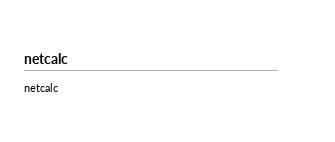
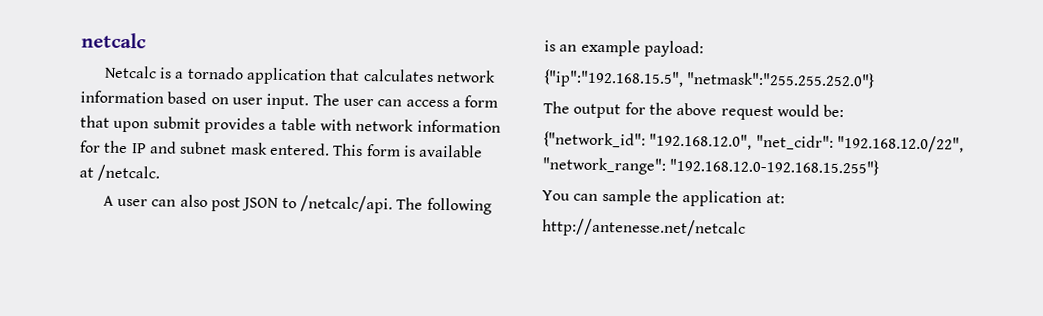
[24,83,58,92] netcalc -> [103,65,496,85] [80,90,499,110] [80,115,501,134] [80,140,484,158] [79,164,161,182] [102,194,492,215] [544,39,704,58] [543,69,876,89] [543,101,845,121] [543,131,964,153] [542,157,880,176] [542,189,785,208] [542,218,746,238] Netcalc is a tornado application that calculates network information based on user input. The user can access a form that upon submit provides a table with network information for the IP and subnet mask entered. This form is available at /netcalc. // A user can also post JSON to /netcalc/api. The following is an example payload: // {"ip":"192.168.15.5", "netmask":"255.255.252.0"} // The output for the above request would be: // {"network_id": "192.168.12.0", "net_cidr": "192.168.12.0/22", "network_range": "192.168.12.0-192.168.15.255"} // You can sample the application at: // http://antenesse.net/netcalc

